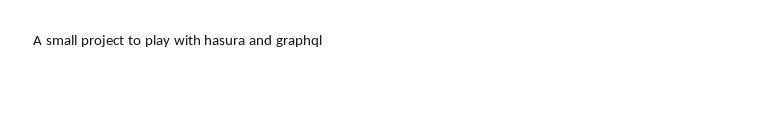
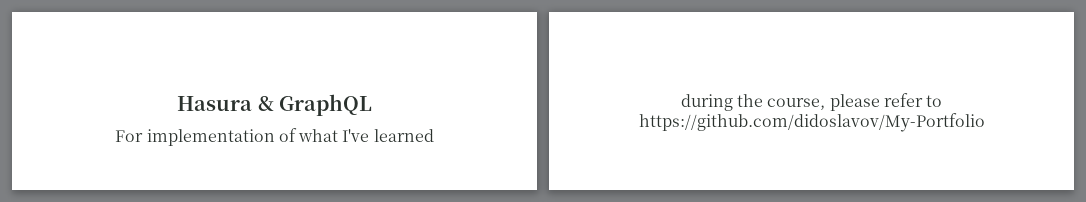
[33,35,323,47] A small project to play with hasura and graphql -> [177,94,372,116] [115,128,434,146] [680,93,943,111] [638,113,985,132] Hasura & GraphQL // For implementation of what I've learned during the course, please refer to https://github.com/didoslavov/My-Portfolio

